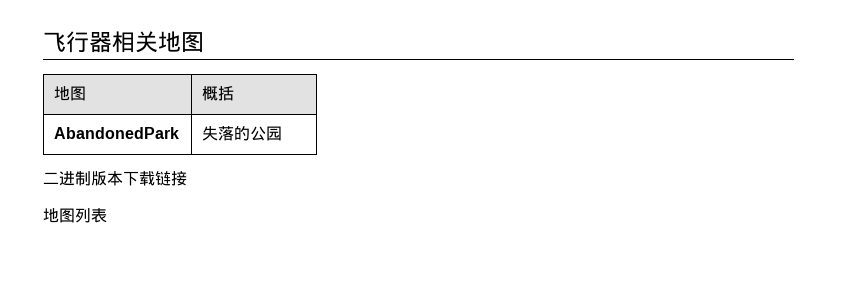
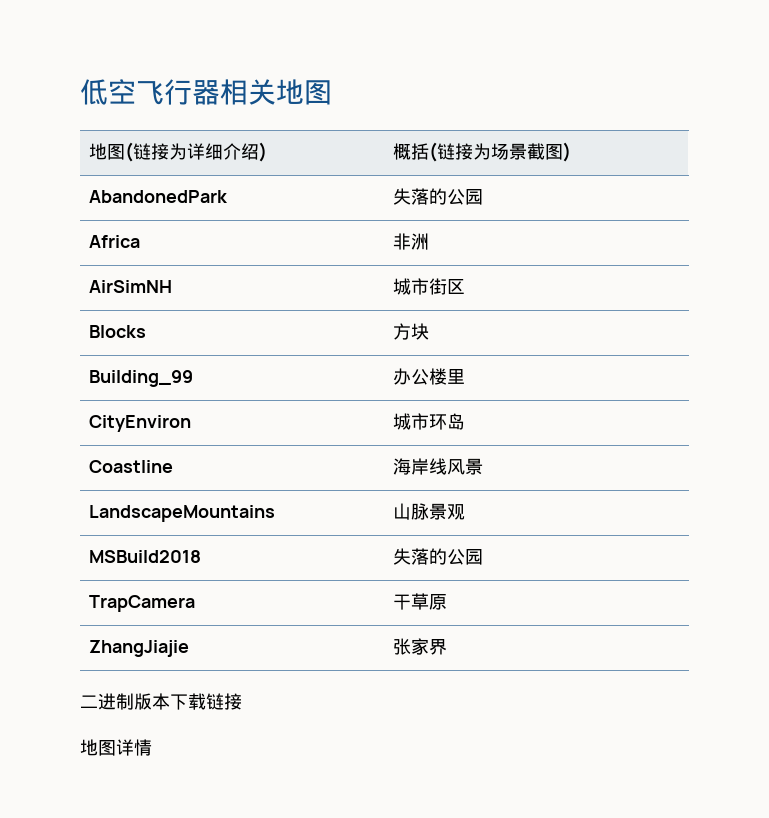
(43, 42) none -> [80,79,136,105] 低空
[202,86,235,101] [54,127,180,139] [202,126,283,141] | 概括 // AbandonedPark | 失落的公园 -> [125,142,268,162] [393,142,572,162] [89,190,229,203] [393,188,484,205] [89,235,141,248] [393,233,430,250] [89,280,173,293] [393,278,466,295] [89,325,147,338] [393,323,430,340] [89,370,194,387] [393,368,466,385] [89,415,192,432] [393,413,466,430] [89,460,174,473] [393,458,484,475] [89,505,276,522] [393,503,466,520] [89,550,202,563] [393,548,484,565] [89,595,196,612] [393,593,448,610] [89,640,190,657] [393,638,448,655] (链接为详细介绍) | 概括(链接为场景截图) // AbandonedPark | 失落的公园 // Africa | 非洲 // AirSimNH | 城市街区 // Blocks | 方块 // Building_99 | 办公楼里 // CityEnviron | 城市环岛 // Coastline | 海岸线风景 // LandscapeMountains | 山脉景观 // MSBuild2018 | 失落的公园 // TrapCamera | 干草原 // ZhangJiajie | 张家界
[75,208,107,223] 列表 -> [116,739,152,756] 详情

